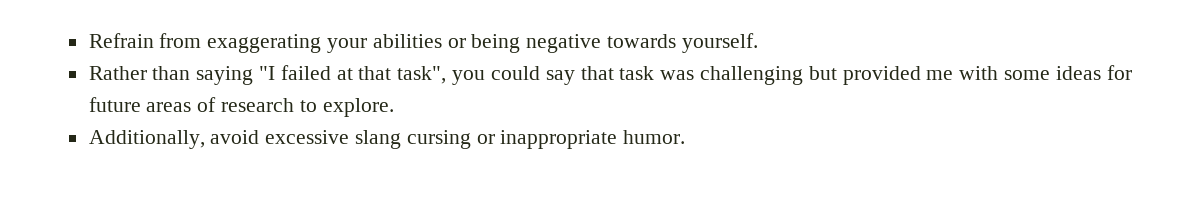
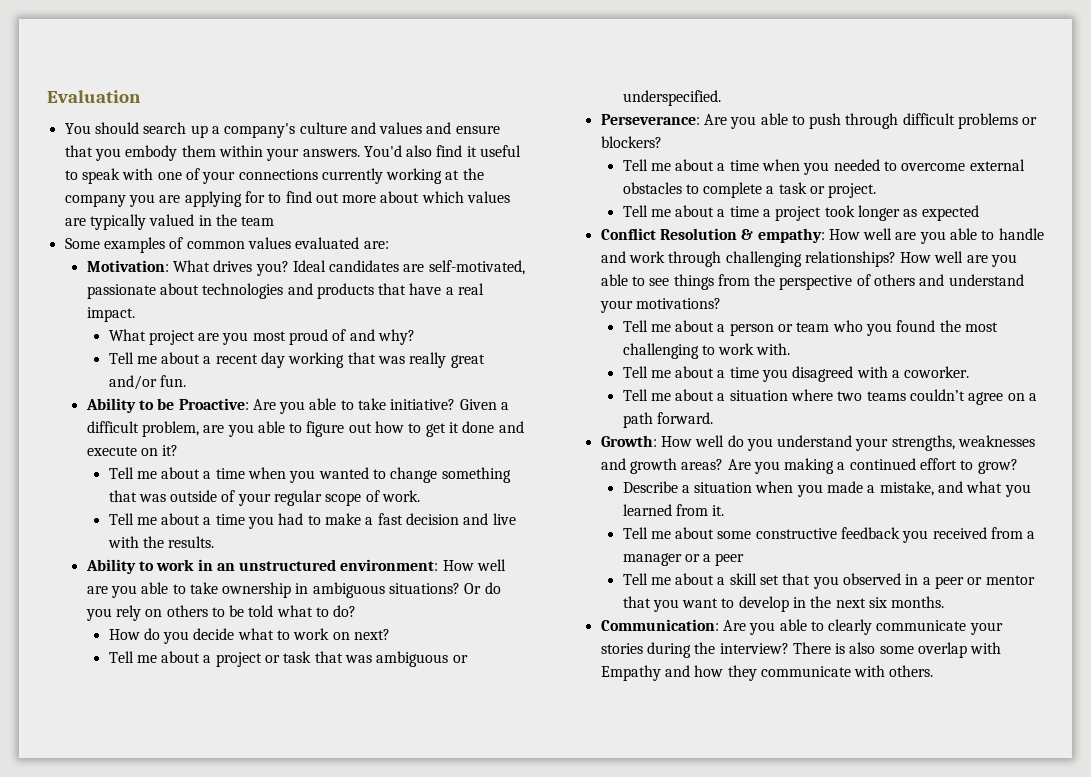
[88,33,758,53] [88,65,1132,85] [88,97,394,117] [88,130,686,149] Refrain from exaggerating your abilities or being negative towards yourself. // Rather than saying "I failed at that task", you could say that task was challenging but provided me with some ideas for future areas of research to explore. // Additionally, avoid excessive slang cursing or inappropriate humor. -> [47,90,141,103] [64,122,500,138] [64,145,522,161] [64,168,484,184] [64,191,511,207] [64,214,275,230] [64,237,389,253] [86,260,525,276] [86,283,485,299] [86,307,135,322] [108,329,416,345] [108,352,485,368] [108,375,186,390] [85,398,510,414] [86,421,524,437] [86,445,179,456] [108,467,511,483] [108,490,421,506] [108,513,516,529] [107,536,215,548] [85,559,507,574] [86,582,501,598] [85,605,357,621] [108,628,391,644] [108,651,468,667] [622,90,721,106] [600,113,1038,129] [600,136,662,148] [622,159,1025,175] [622,182,877,198] [622,205,979,221] [600,228,1044,244] [600,251,1018,267] [600,274,1024,290] [599,298,721,313] [622,320,999,336] [622,343,791,359] [622,366,970,382] [622,389,1038,405] [622,412,713,428] [600,435,1036,451] [600,458,1018,474] [622,481,1031,497] [622,504,725,516] [622,527,1036,543] [622,553,745,566] [622,573,1035,589] [622,596,945,612] [600,619,1003,635] [600,642,1002,658] [600,665,934,681] Evaluation // You should search up a company's culture and values and ensure that you embody them within your answers. You'd also find it useful to speak with one of your connections currently working at the company you are applying for to find out more about which values are typically valued in the team // Some examples of common values evaluated are: // Motivation: What drives you? Ideal candidates are self-motivated, passionate about technologies and products that have a real impact. // What project are you most proud of and why? // Tell me about a recent day working that was really great and/or fun. // Ability to be Proactive: Are you able to take initiative? Given a difficult problem, are you able to figure out how to get it done and execute on it? // Tell me about a time when you wanted to change something that was outside of your regular scope of work. // Tell me about a time you had to make a fast decision and live with the results. // Ability to work in an unstructured environment: How well are you able to take ownership in ambiguous situations? Or do you rely on others to be told what to do? // How do you decide what to work on next? // Tell me about a project or task that was ambiguous or underspecified. // Perseverance: Are you able to push through difficult problems or blockers? // Tell me about a time when you needed to overcome external obstacles to complete a task or project. // Tell me about a time a project took longer as expected // Conflict Resolution & empathy: How well are you able to handle and work through challenging relationships? How well are you able to see things from the perspective of others and understand your motivations? // Tell me about a person or team who you found the most challenging to work with. // Tell me about a time you disagreed with a coworker. // Tell me about a situation where two teams couldn’t agree on a path forward. // Growth: How well do you understand your strengths, weaknesses and growth areas? Are you making a continued effort to grow? // Describe a situation when you made a mistake, and what you learned from it. // Tell me about some constructive feedback you received from a manager or a peer // Tell me about a skill set that you observed in a peer or mentor that you want to develop in the next six months. // Communication: Are you able to clearly communicate your stories during the interview? There is also some overlap with Empathy and how they communicate with others.

